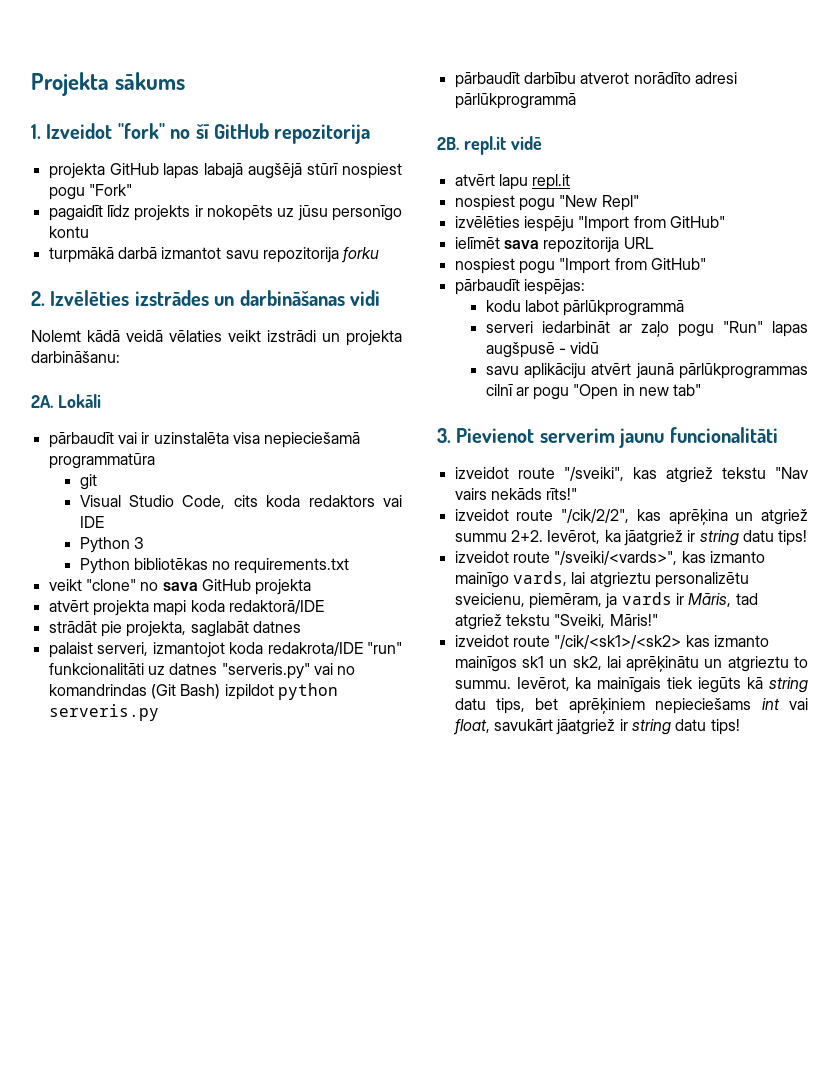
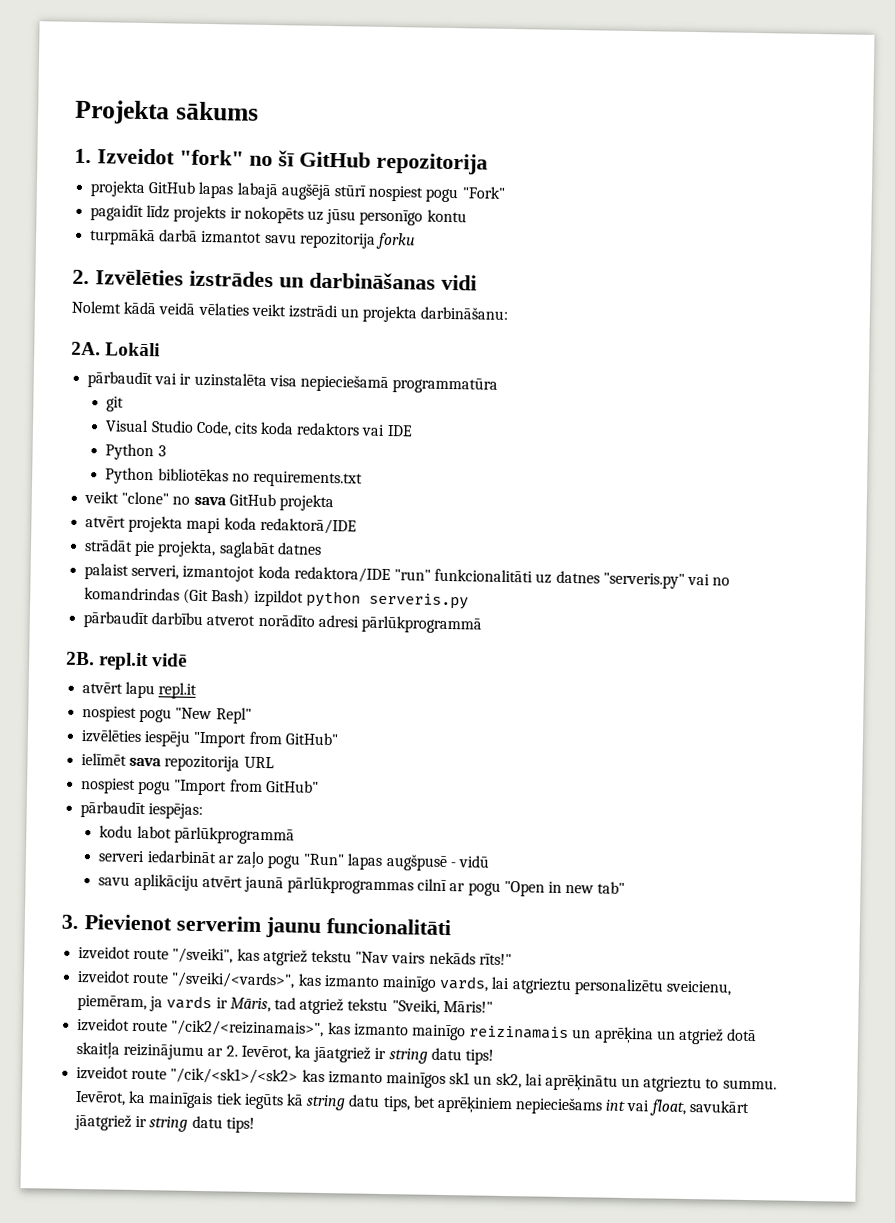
[267,642,363,656] redakrota/IDE -> [293,566,391,584] redaktora/IDE
[454,509,808,525] [454,530,808,546] // izveidot route "/cik/2/2", kas aprēķina un atgriež summu 2+2. Ievērot, ka jāatgriež ir string datu tips! -> (512, 959) none
(658, 620) none -> [77,1017,758,1045] [76,1041,494,1065] // izveidot route "/cik2/<reizinamais>", kas izmanto mainīgo reizinamais un aprēķina un atgriež dotā skaitļa reizinājumu ar 2. Ievērot, ka jāatgriež ir string datu tips!

